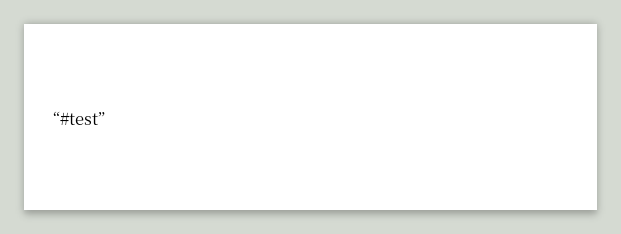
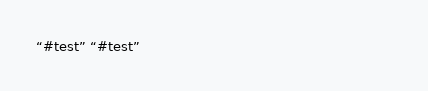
[53,111,105,125] “#test” -> [36,41,140,51] “#test” “#test”

